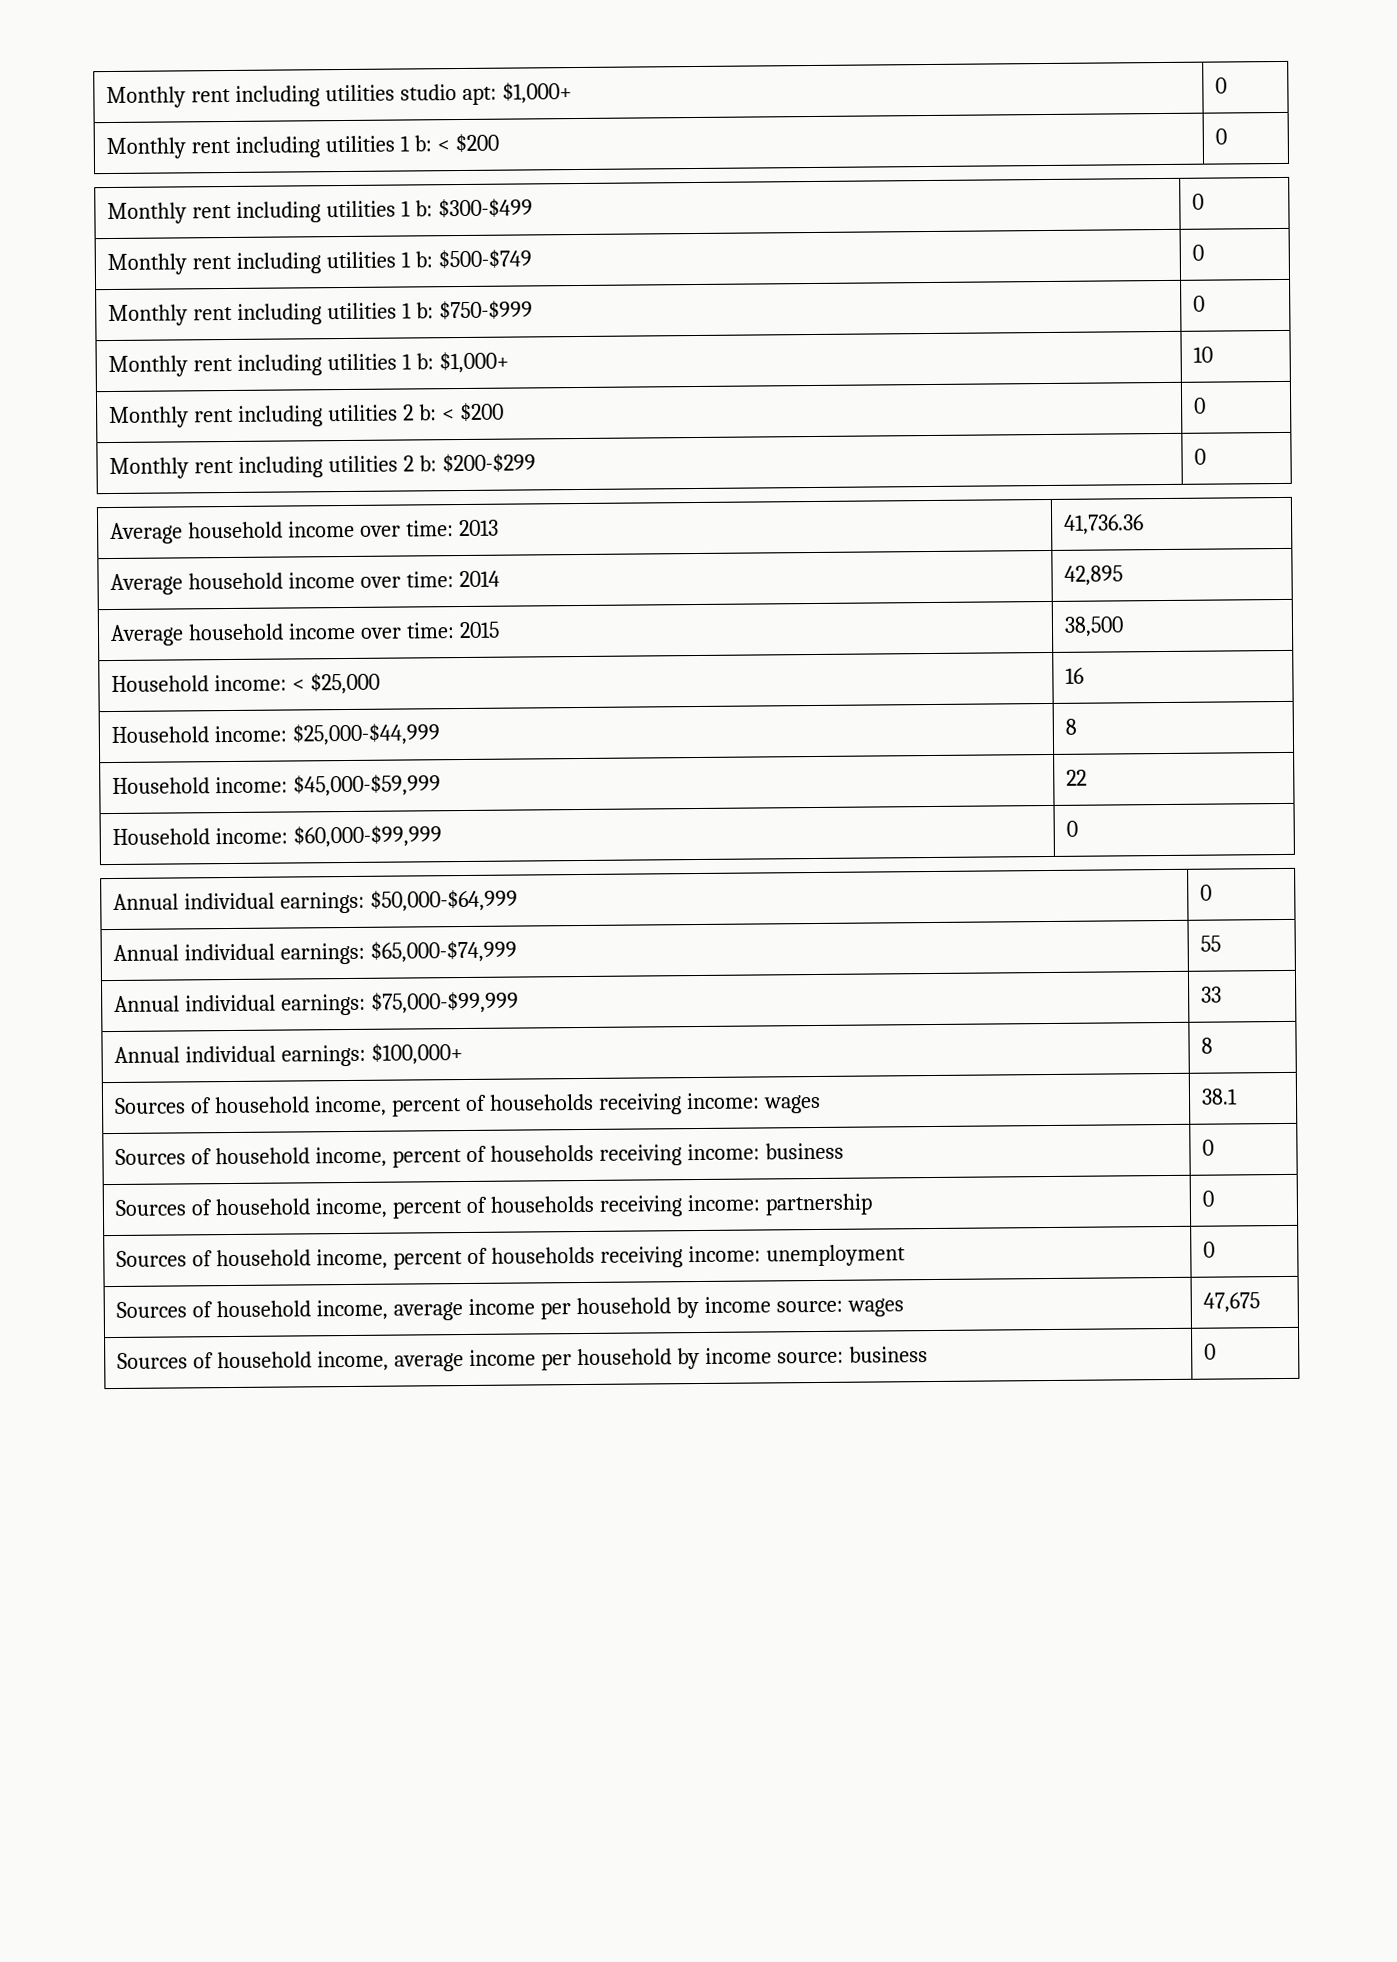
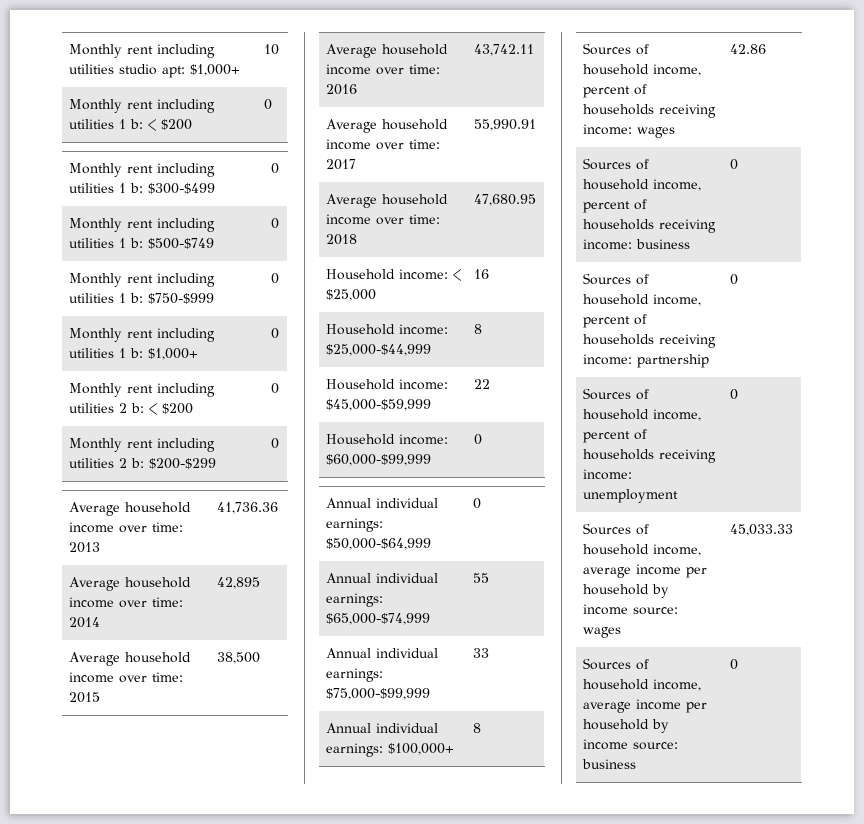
[1215,77,1228,94] 0 -> [263,44,279,55] 10
[1193,346,1214,363] 10 -> [270,328,279,339] 0
(1125, 626) none -> [325,44,448,58] [325,64,440,75] [325,84,357,95] [473,44,534,56] [325,119,448,133] [325,139,440,150] [325,159,356,170] [473,119,536,131] [325,194,448,208] [325,214,440,225] [325,234,357,245] [473,194,536,206] // Average household income over time: 2016 | 43,742.11 // Average household income over time: 2017 | 55,990.91 // Average household income over time: 2018 | 47,680.95
[1201,1088,1239,1105] 38.1 -> [729,44,766,54] 42.86
[1203,1292,1261,1313] 47,675 -> [729,524,793,536] 45,033.33

